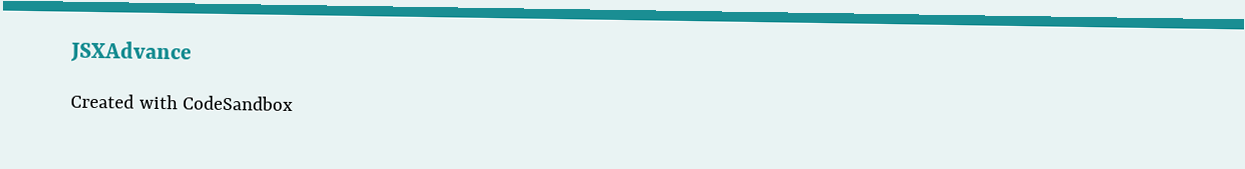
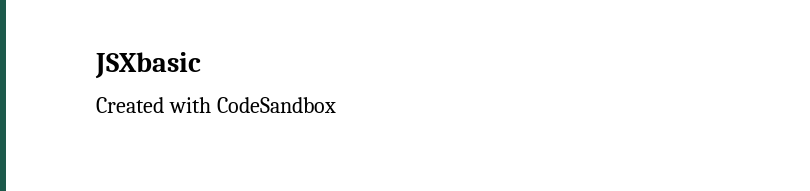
[70,40,192,64] JSXAdvance -> [95,52,201,79] JSXbasic

